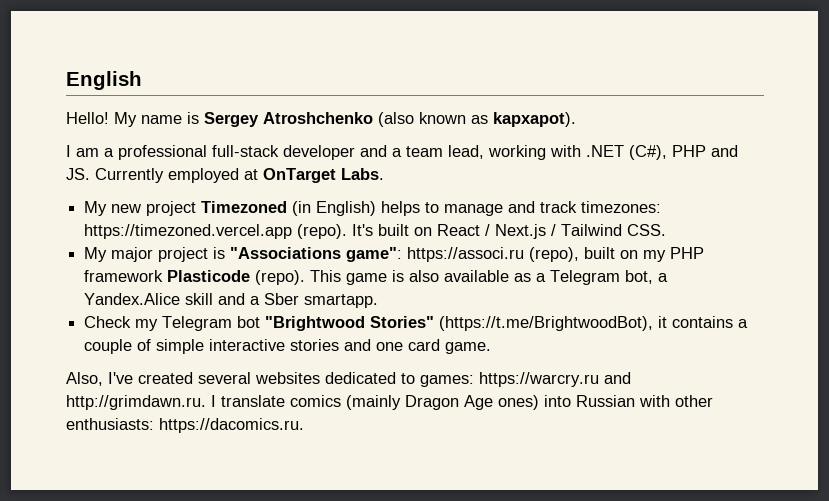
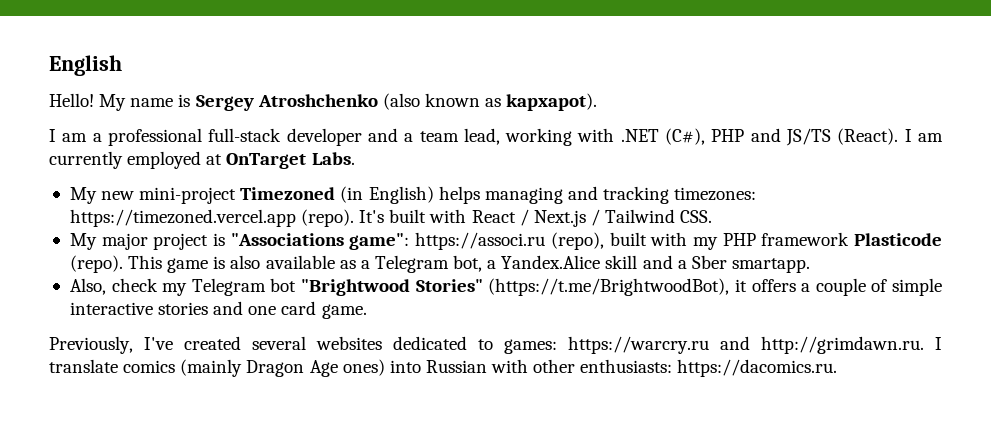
[66,168,164,183] JS. Currently -> [786,128,943,146] [49,151,123,169] JS/TS (React). I am currently
[146,201,197,216] project -> [139,187,237,204] mini-project
[425,201,578,216] to manage and track -> [484,186,670,204] managing and tracking
[414,227,433,236] on -> [429,209,467,223] with
[620,250,639,259] on -> [650,232,688,246] with
[84,316,132,328] Check -> [69,278,158,295] Also, check
[672,316,734,328] contains -> [751,279,796,292] offers
[66,372,103,386] Also, -> [49,336,133,354] Previously,

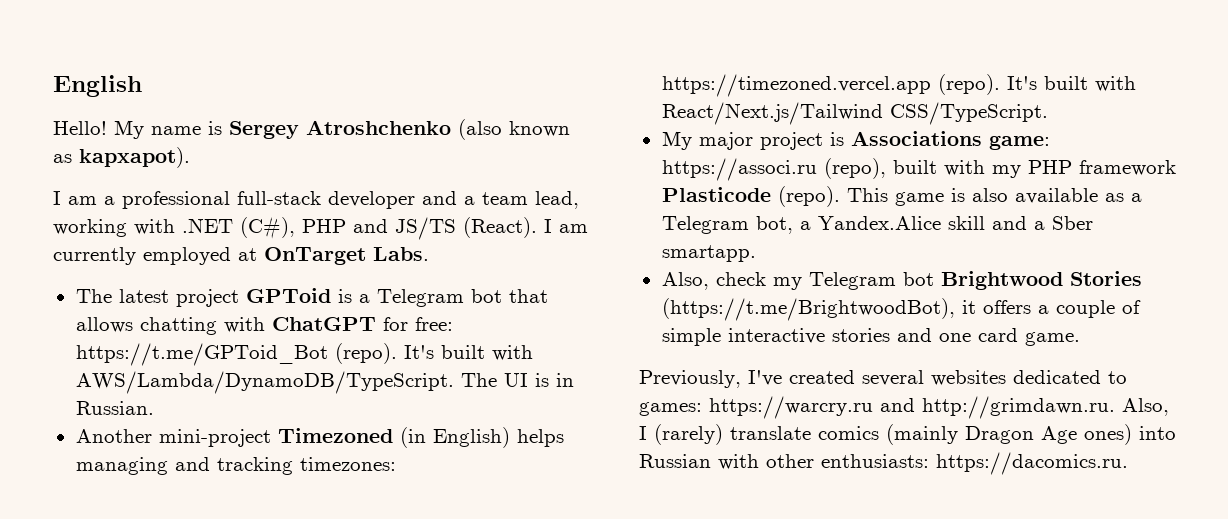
[69,187,135,204] My new -> [75,288,548,307] [75,317,453,335] [75,343,533,366] [75,371,574,394] [75,401,154,415] [75,429,152,443] The latest project GPToid is a Telegram bot that allows chatting with ChatGPT for free: https://t.me/GPToid_Bot (repo). It's built with AWS/Lambda/DynamoDB/TypeScript. The UI is in Russian. // Another
[471,209,713,227] React / Next.js / Tailwind CSS. -> [661,102,1048,125] React/Next.js/Tailwind CSS/TypeScript.
[230,233,410,250] "Associations game": -> [850,131,1050,150] Associations game:
[301,279,483,296] "Brightwood Stories" -> [940,271,1142,290] Brightwood Stories
[935,337,942,350] I -> [1122,398,1169,416] [639,424,723,445] Also, I (rarely)

